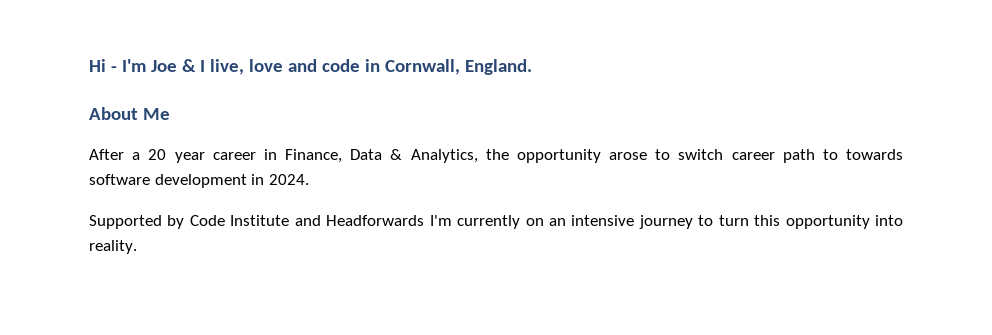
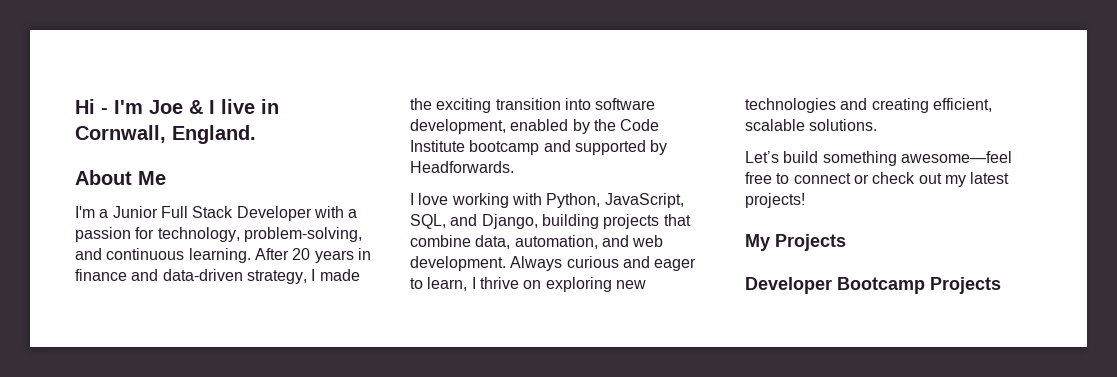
[209,59,360,75] live, love and code -> [221,99,255,114] live
[89,149,903,163] [89,174,309,188] [89,215,903,229] [89,240,137,254] After a 20 year career in Finance, Data & Analytics, the opportunity arose to switch career path to towards software development in 2024. // Supported by Code Institute and Headforwards I'm currently on an intensive journey to turn this opportunity into reality. -> [75,206,358,221] [75,227,362,242] [75,248,371,263] [75,269,360,284] [410,98,656,113] [410,119,660,134] [410,140,668,155] [410,161,514,173] [410,193,684,208] [410,214,691,229] [410,235,664,249] [410,256,697,271] [410,277,646,292] [745,98,992,113] [745,119,878,131] [745,151,1012,166] [745,172,1010,187] [745,193,805,208] [745,234,846,251] [745,277,1001,294] I'm a Junior Full Stack Developer with a passion for technology, problem-solving, and continuous learning. After 20 years in finance and data-driven strategy, I made the exciting transition into software development, enabled by the Code Institute bootcamp and supported by Headforwards. // I love working with Python, JavaScript, SQL, and Django, building projects that combine data, automation, and web development. Always curious and eager to learn, I thrive on exploring new technologies and creating efficient, scalable solutions. // Let’s build something awesome—feel free to connect or check out my latest projects! // My Projects // Developer Bootcamp Projects

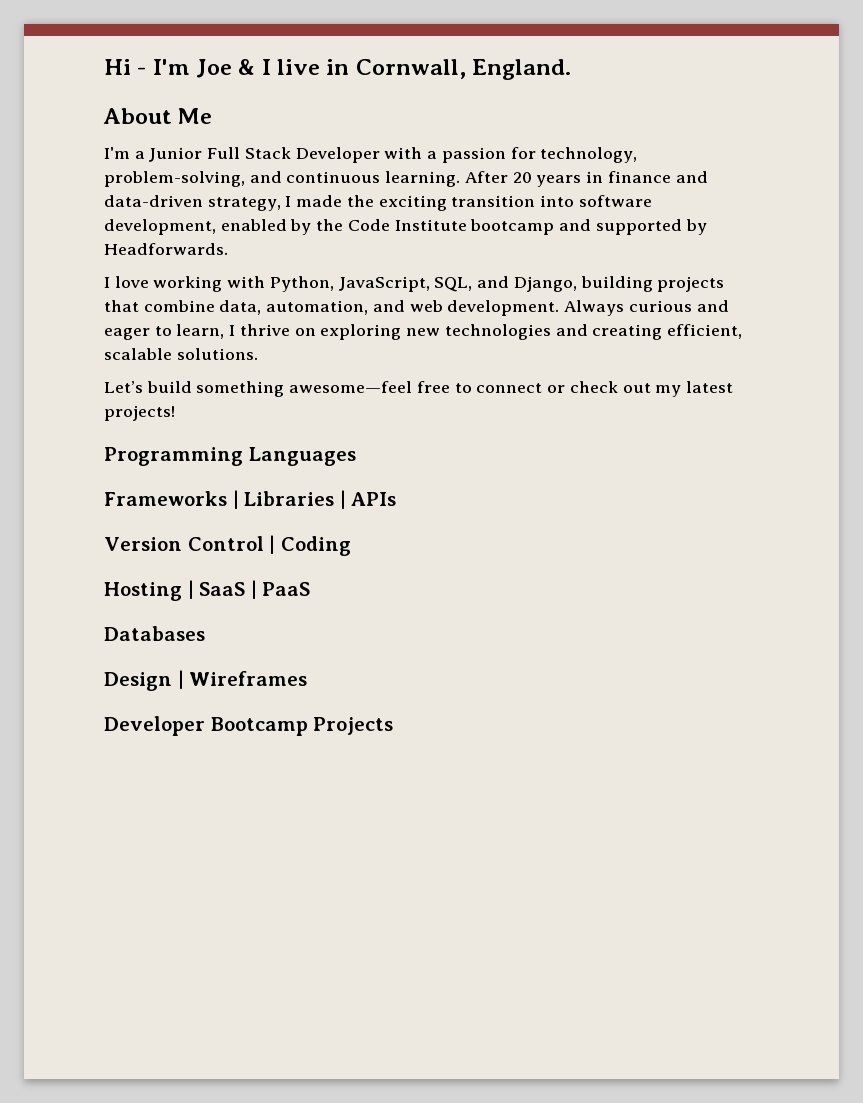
[745,234,846,251] My Projects -> [104,447,356,466] [104,490,397,509] [104,535,351,556] [104,580,311,601] [104,626,205,641] [104,670,308,691] Programming Languages // Frameworks | Libraries | APIs // Version Control | Coding // Hosting | SaaS | PaaS // Databases // Design | Wireframes

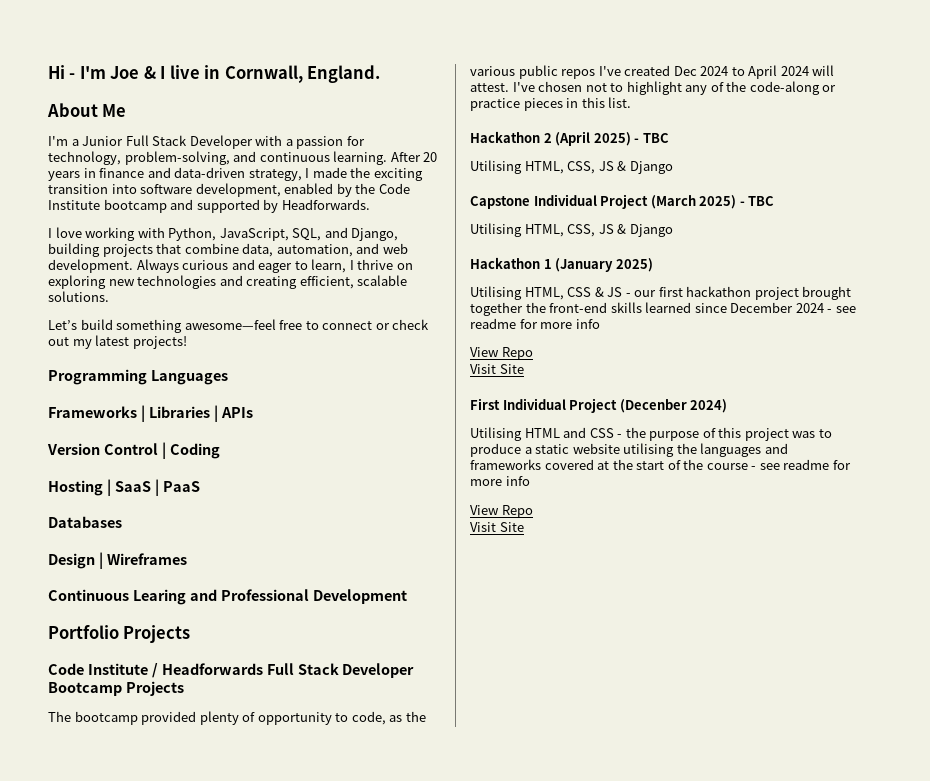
[104,716,394,736] Developer Bootcamp Projects -> [48,589,407,605] [48,625,191,643] [48,663,415,678] [48,681,184,696] [48,711,426,725] [470,65,835,79] [470,81,837,95] [470,97,632,111] [470,131,669,146] [470,160,673,174] [470,194,775,209] [470,223,673,237] [470,257,653,272] [470,286,852,300] [470,302,856,316] [470,318,600,329] [470,347,533,360] [470,364,524,374] [470,398,728,413] [470,427,832,441] [470,443,788,457] [470,459,851,470] [470,476,530,486] [470,505,533,518] [470,522,524,532] Continuous Learing and Professional Development // Portfolio Projects // Code Institute / Headforwards Full Stack Developer Bootcamp Projects // The bootcamp provided plenty of opportunity to code, as the various public repos I've created Dec 2024 to April 2024 will attest. I've chosen not to highlight any of the code-along or practice pieces in this list. // Hackathon 2 (April 2025) - TBC // Utilising HTML, CSS, JS & Django // Capstone Individual Project (March 2025) - TBC // Utilising HTML, CSS, JS & Django // Hackathon 1 (January 2025) // Utilising HTML, CSS & JS - our first hackathon project brought together the front-end skills learned since December 2024 - see readme for more info // View Repo // Visit Site // First Individual Project (Decenber 2024) // Utilising HTML and CSS - the purpose of this project was to produce a static website utilising the languages and frameworks covered at the start of the course - see readme for more info // View Repo // Visit Site

